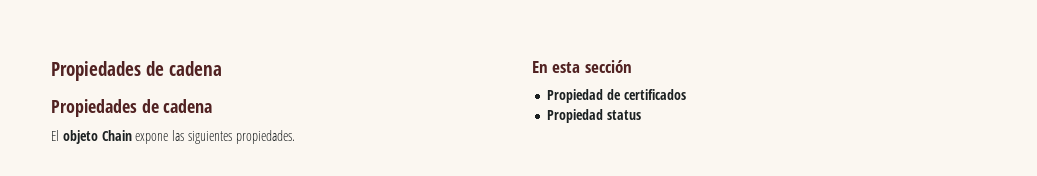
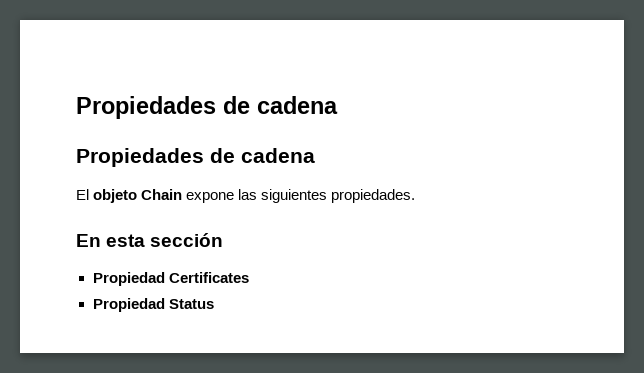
[607,89,686,100] [547,109,642,123] de certificados // Propiedad status -> [168,272,249,283] [92,298,214,312] Certificates // Propiedad Status

